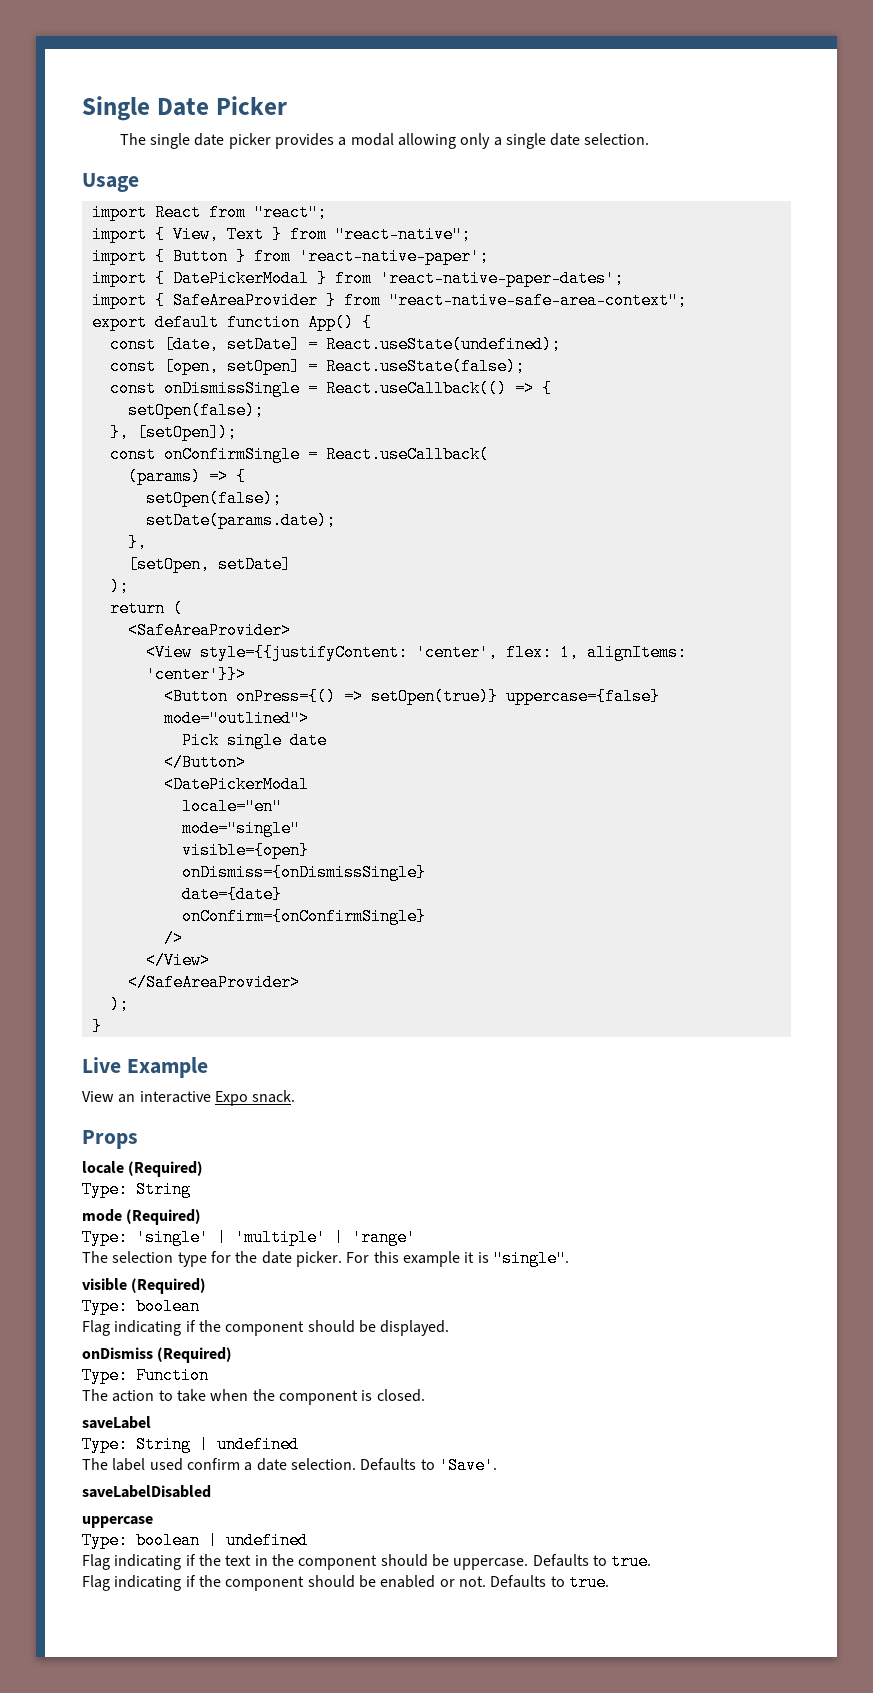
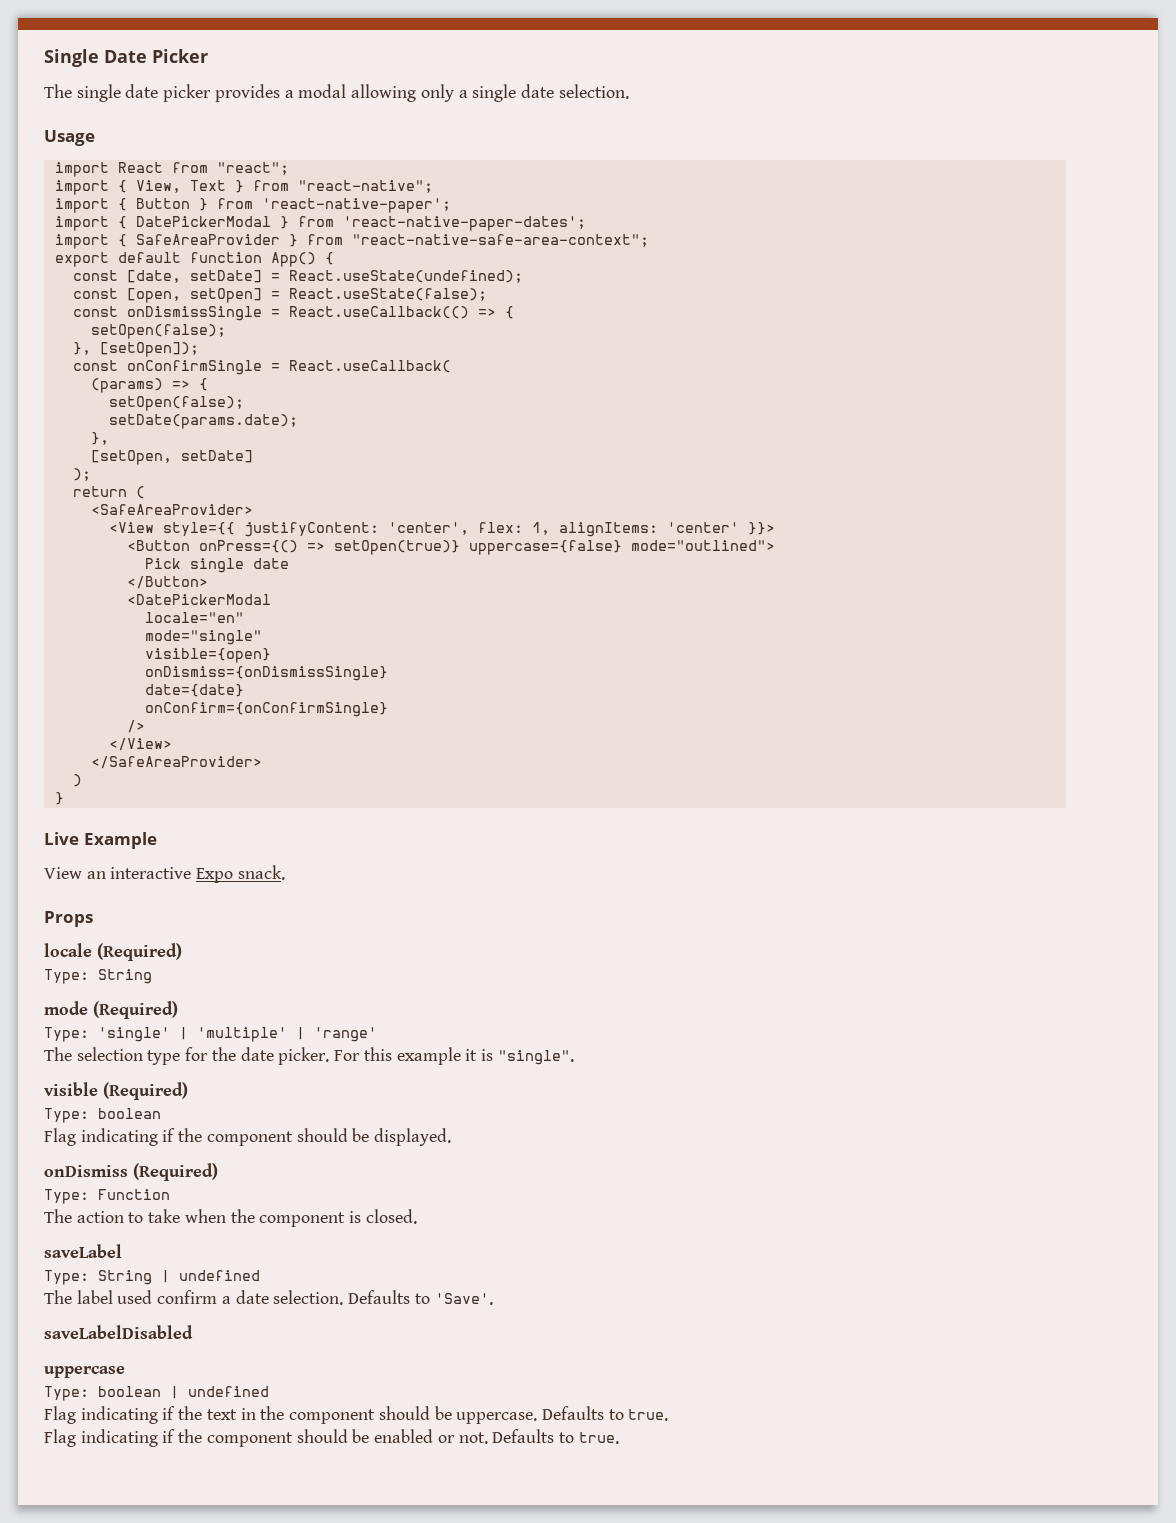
[199,644,408,661] style={{justifyContent: -> [162,522,379,537] style={{ justifyContent:
[145,666,246,683] 'center'}}> -> [666,522,775,535] 'center' }}>
[109,996,129,1013] ); -> [72,774,82,787] )

